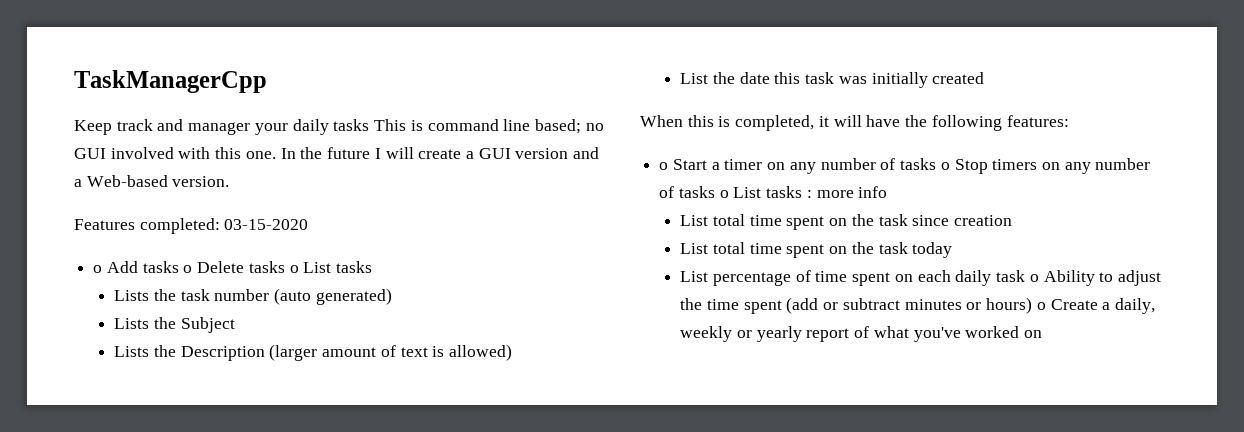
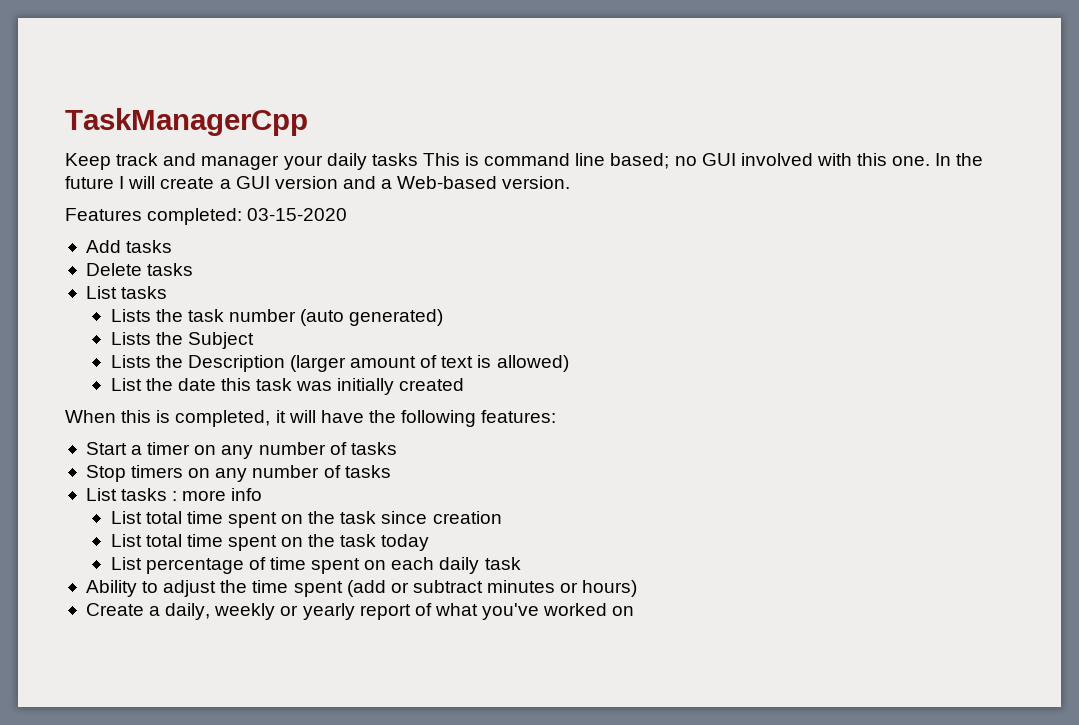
[93,265,103,273] o -> (348, 214) none
[183,265,193,273] o -> (173, 246) //
[289,265,299,273] o -> (194, 269) //
[659,162,669,170] o -> (557, 416) none
[940,162,950,170] o -> (397, 448) //
[719,190,729,198] o -> (391, 471) //
[1029,274,1039,282] o -> (521, 563) //
[1036,302,1046,310] o -> (638, 588) //

